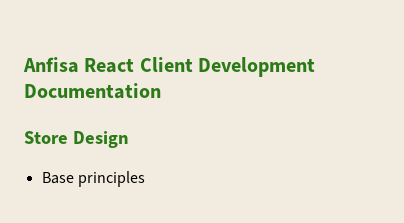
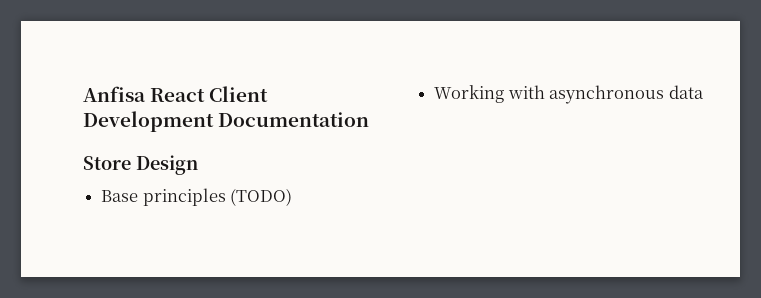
(145, 179) none -> [230,188,293,206] [434,85,704,104] (TODO) // Working with asynchronous data

